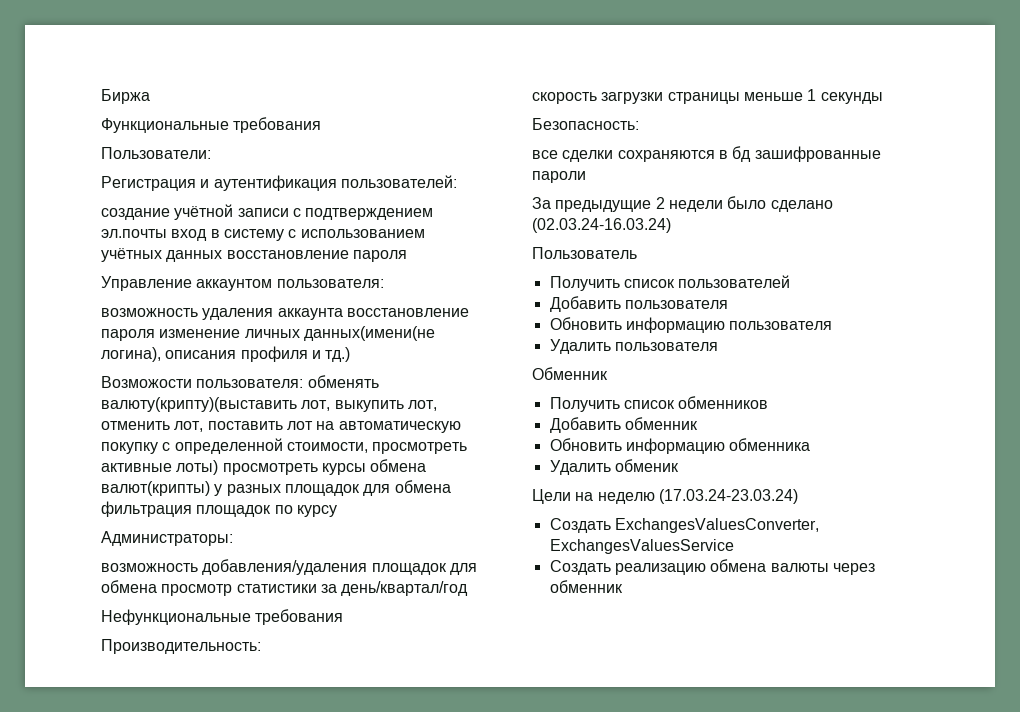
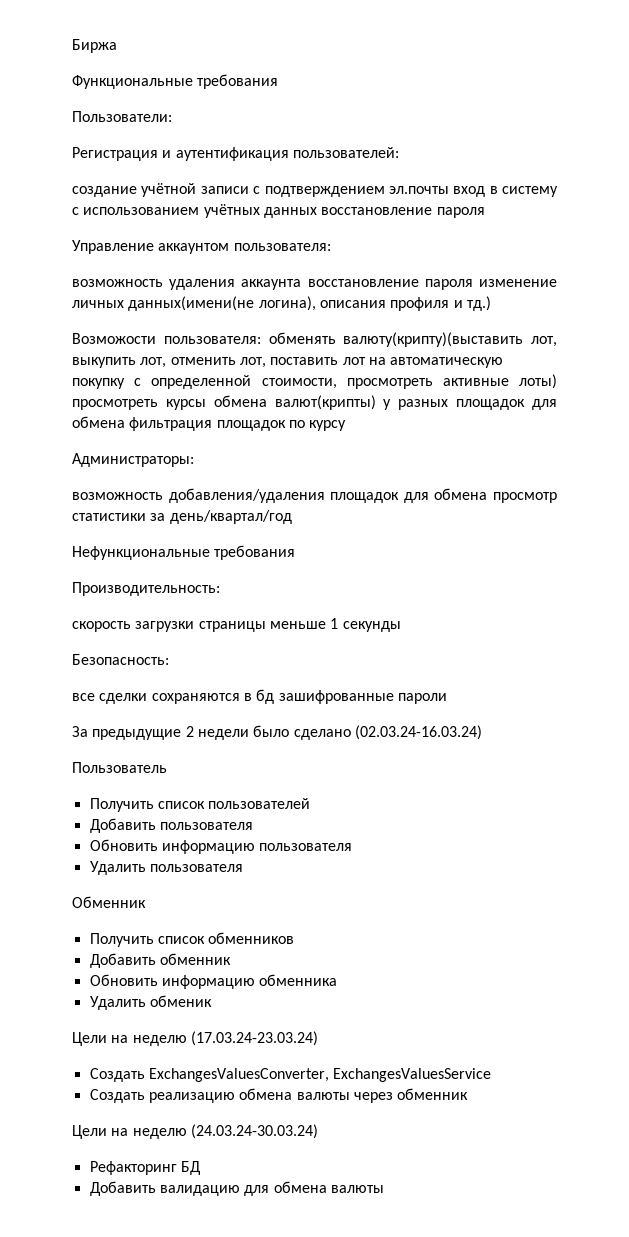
(623, 586) none -> [72,1124,318,1139] [89,1161,200,1175] [89,1181,384,1196] // Цели на неделю (24.03.24-30.03.24) // Рефакторинг БД // Добавить валидацию для обмена валюты

